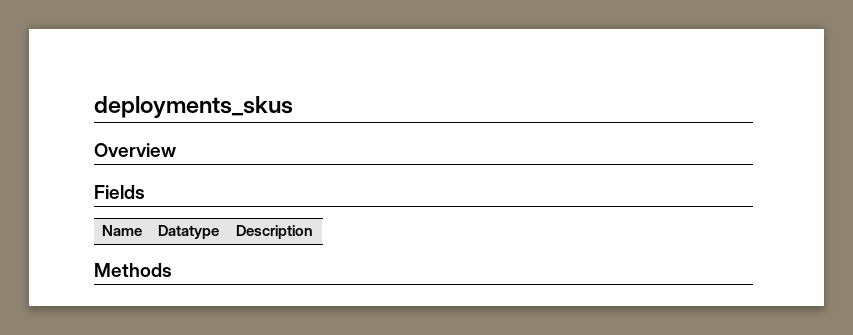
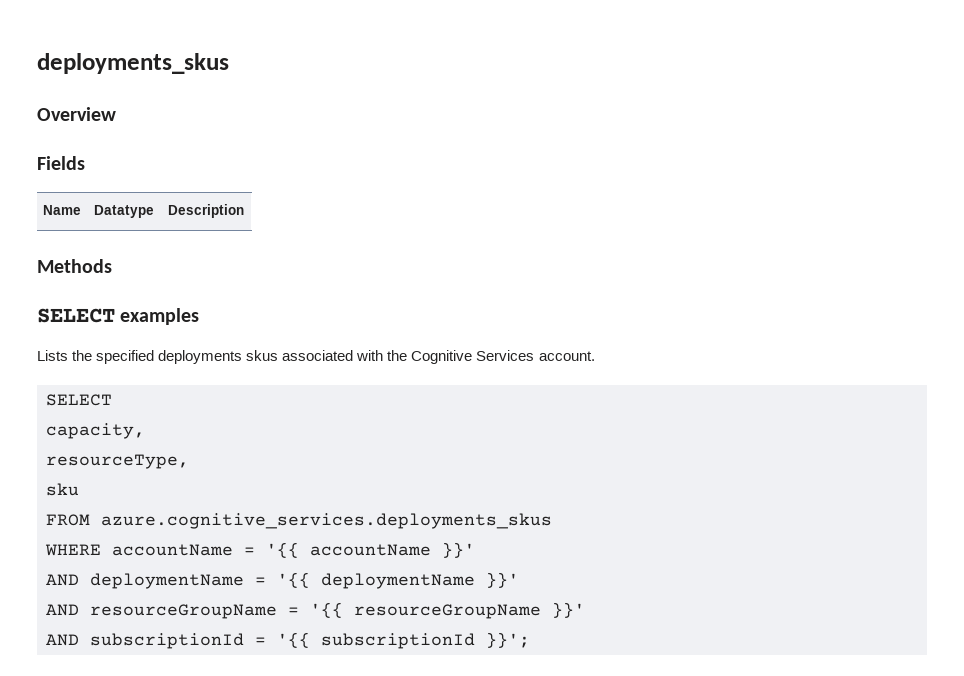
(172, 270) none -> [37,308,200,325] [37,350,595,364] [46,394,112,406] [46,423,145,439] [46,454,189,469] [46,483,79,496] [46,513,552,529] [45,542,475,558] [46,572,519,589] [46,602,585,619] [46,632,530,649] // SELECT examples // Lists the specified deployments skus associated with the Cognitive Services account. // SELECT // capacity, // resourceType, // sku // FROM azure.cognitive_services.deployments_skus // WHERE accountName = '{{ accountName }}' // AND deploymentName = '{{ deploymentName }}' // AND resourceGroupName = '{{ resourceGroupName }}' // AND subscriptionId = '{{ subscriptionId }}';

